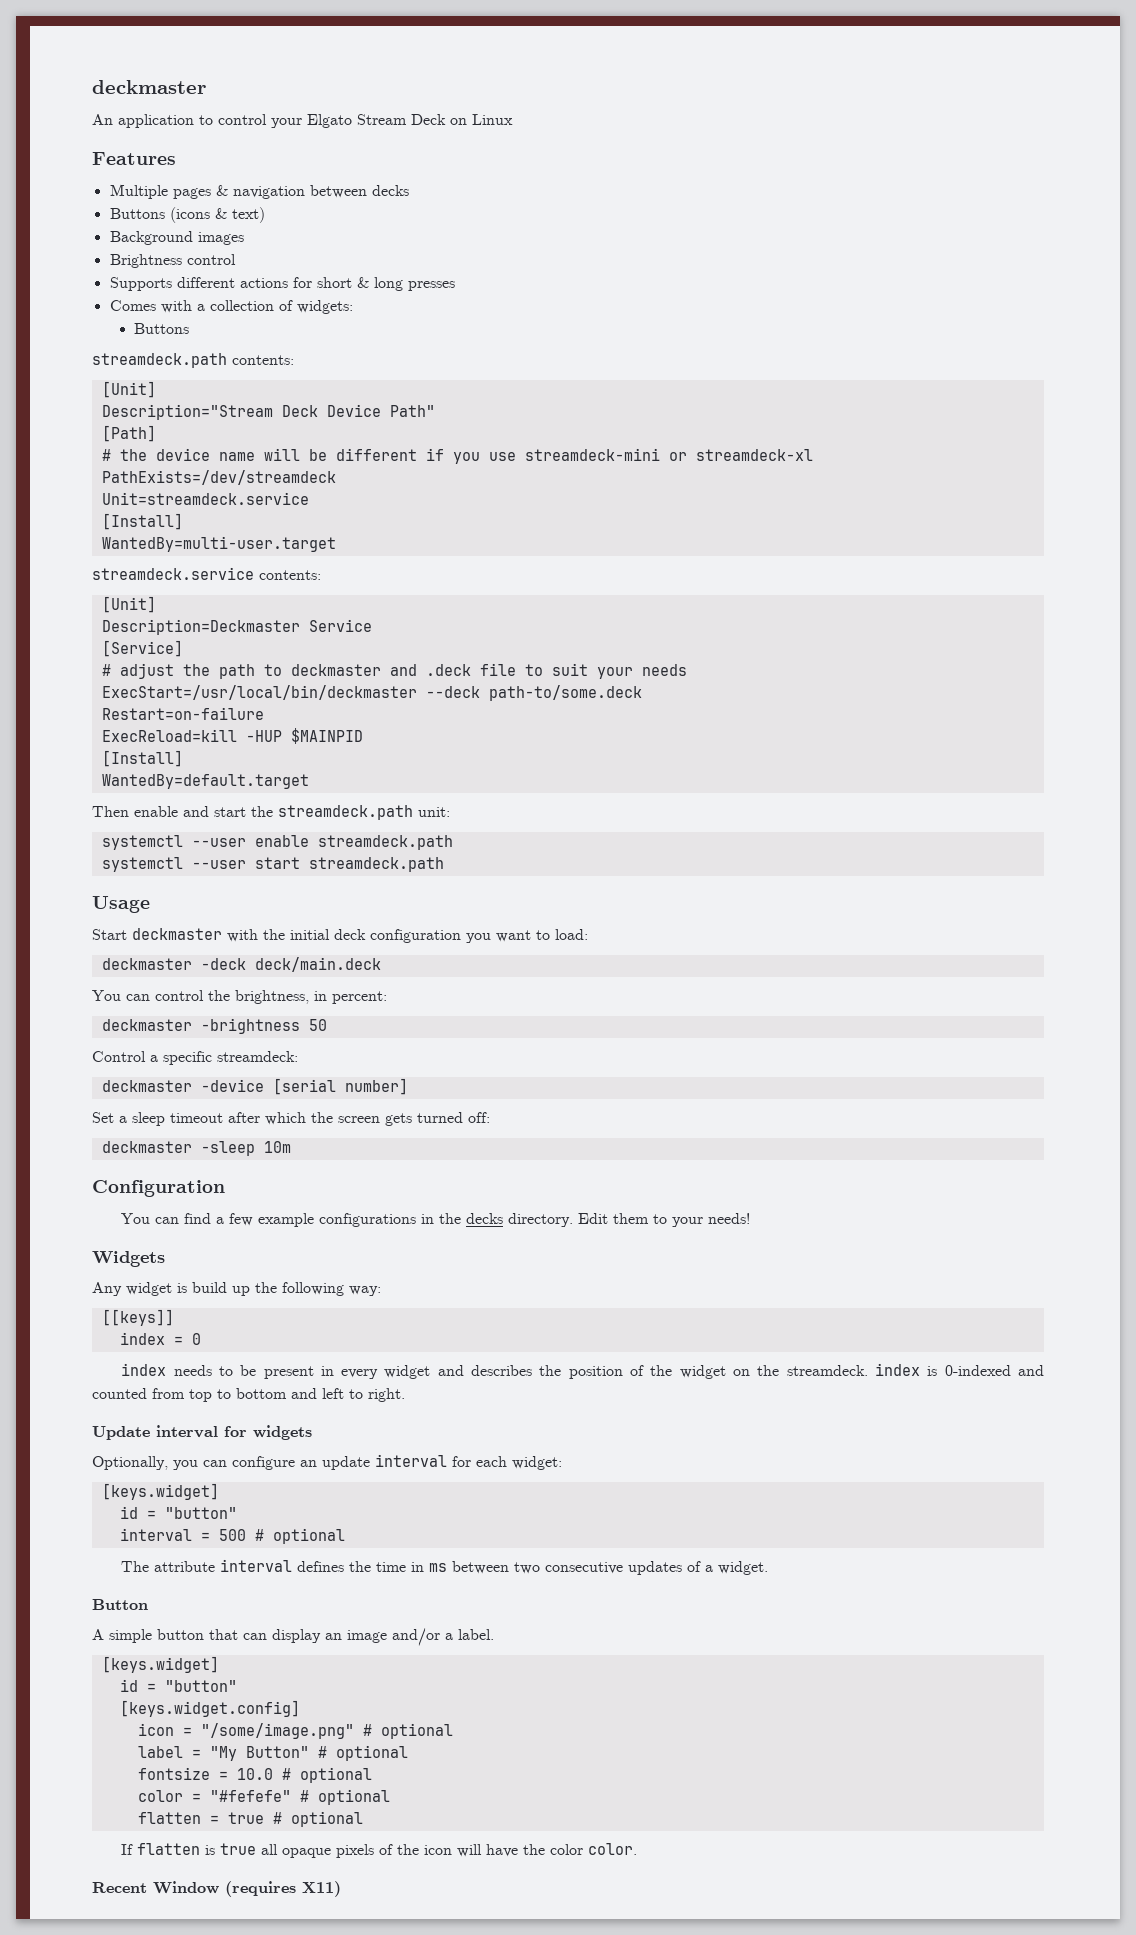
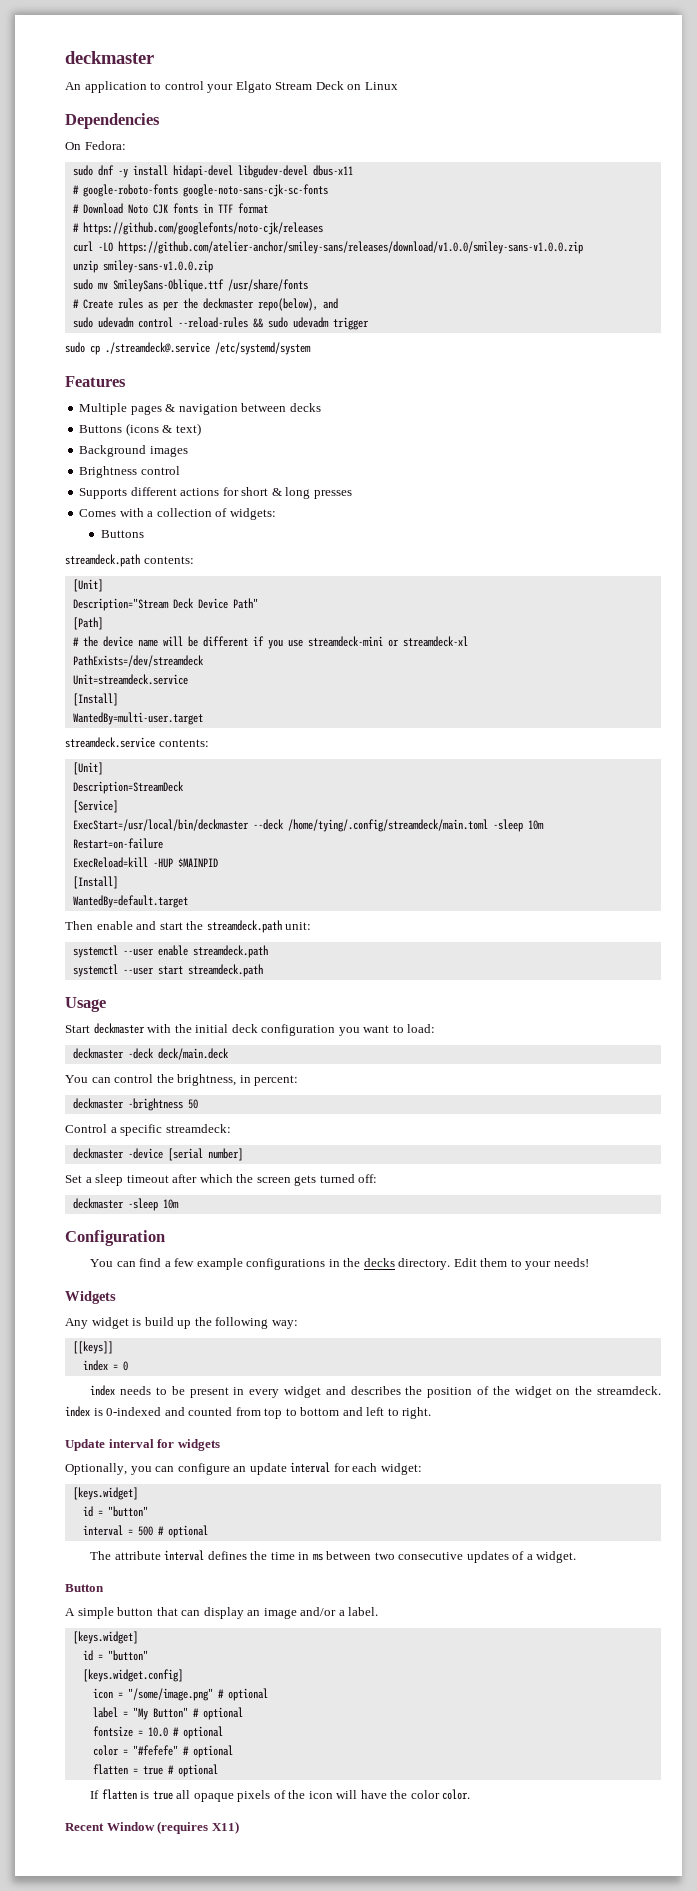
(513, 119) none -> [65,113,160,129] [65,141,126,150] [72,165,353,178] [72,184,328,197] [72,203,268,214] [72,222,323,235] [72,241,583,254] [72,260,213,273] [72,279,308,292] [72,298,338,311] [72,317,369,330] [65,342,311,355] // Dependencies // On Fedora: // sudo dnf -y install hidapi-devel libgudev-devel dbus-x11 // # google-roboto-fonts google-noto-sans-cjk-sc-fonts // # Download Noto CJK fonts in TTF format // # https://github.com/googlefonts/noto-cjk/releases // curl -LO https://github.com/atelier-anchor/smiley-sans/releases/download/v1.0.0/smiley-sans-v1.0.0.zip // unzip smiley-sans-v1.0.0.zip // sudo mv SmileySans-Oblique.ttf /usr/share/fonts // # Create rules as per the deckmaster repo(below), and // sudo udevadm control --reload-rules && sudo udevadm trigger // sudo cp ./streamdeck@.service /etc/systemd/system
[101,619,372,635] Description=Deckmaster Service -> [72,781,184,794] Description=StreamDeck
[101,663,687,679] // # adjust the path to deckmaster and .deck file to suit your needs -> (118, 806) none
[488,685,642,701] path-to/some.deck -> [287,819,544,832] /home/tying/.config/streamdeck/main.toml -sleep 10m

